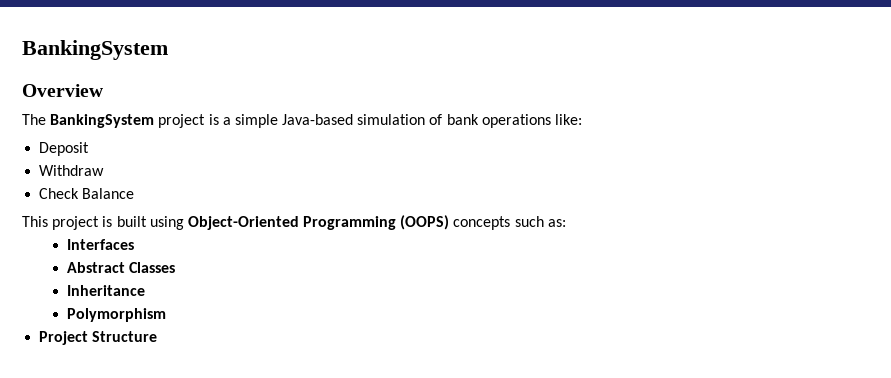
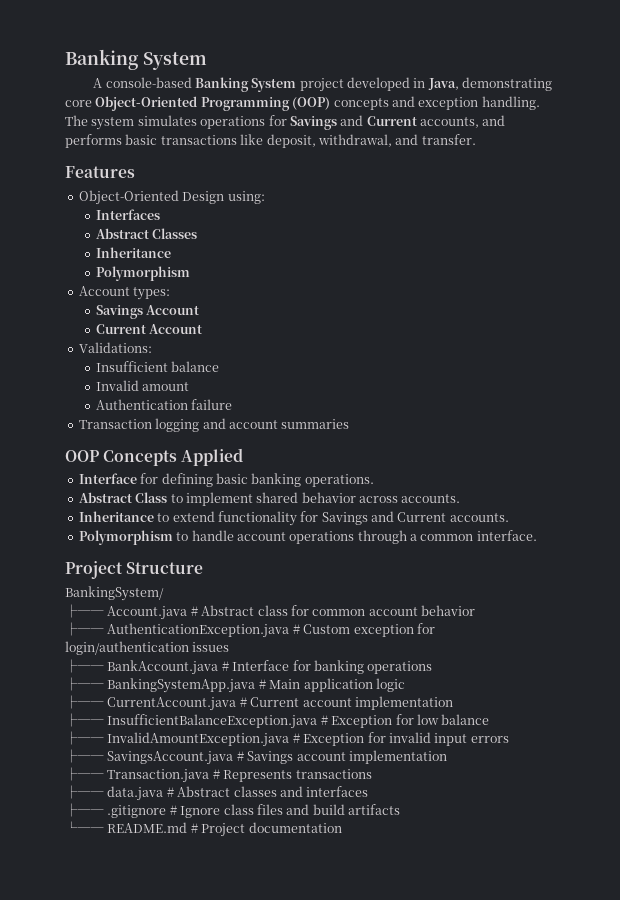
[22,40,168,60] [22,84,103,97] [22,114,583,128] [39,142,90,156] [39,165,105,176] [39,188,135,199] [22,215,566,230] BankingSystem // Overview // The BankingSystem project is a simple Java-based simulation of bank operations like: // Deposit // Withdraw // Check Balance // This project is built using Object-Oriented Programming (OOPS) concepts such as: -> [65,49,207,70] [93,77,553,92] [65,96,540,111] [65,115,506,130] [65,134,476,148] [65,166,135,178] [78,190,265,205] Banking System // A console-based Banking System project developed in Java, demonstrating core Object-Oriented Programming (OOP) concepts and exception handling. The system simulates operations for Savings and Current accounts, and performs basic transactions like deposit, withdrawal, and transfer. // Features // Object-Oriented Design using:
[39,331,158,345] Project Structure -> [78,286,171,300] [95,305,200,319] [95,324,203,334] [78,342,152,353] [95,361,220,372] [95,380,190,391] [95,399,233,410] [78,418,350,432] [65,448,244,466] [78,473,374,487] [78,492,461,506] [78,511,509,526] [78,530,537,545] [65,561,204,579] [65,586,164,601] [65,604,475,620] [65,622,435,638] [65,641,230,655] [65,659,433,675] [65,677,405,693] [65,695,453,711] [65,713,490,729] [65,731,509,747] [65,749,447,765] [65,767,372,783] [65,785,369,801] [65,803,400,818] [65,821,342,837] Account types: // Savings Account // Current Account // Validations: // Insufficient balance // Invalid amount // Authentication failure // Transaction logging and account summaries // OOP Concepts Applied // Interface for defining basic banking operations. // Abstract Class to implement shared behavior across accounts. // Inheritance to extend functionality for Savings and Current accounts. // Polymorphism to handle account operations through a common interface. // Project Structure // BankingSystem/ // ├── Account.java # Abstract class for common account behavior // ├── AuthenticationException.java # Custom exception for login/authentication issues // ├── BankAccount.java # Interface for banking operations // ├── BankingSystemApp.java # Main application logic // ├── CurrentAccount.java # Current account implementation // ├── InsufficientBalanceException.java # Exception for low balance // ├── InvalidAmountException.java # Exception for invalid input errors // ├── SavingsAccount.java # Savings account implementation // ├── Transaction.java # Represents transactions // ├── data.java # Abstract classes and interfaces // ├── .gitignore # Ignore class files and build artifacts // └── README.md # Project documentation

